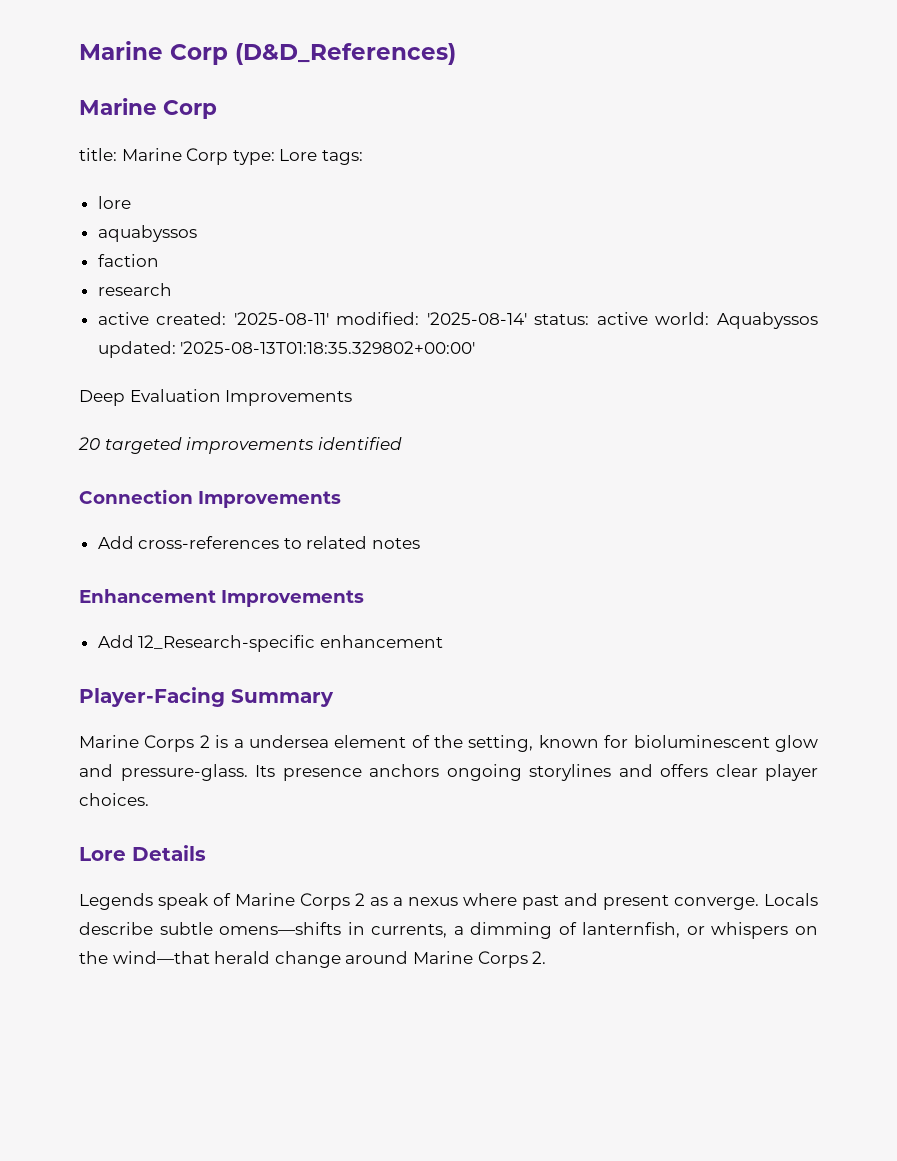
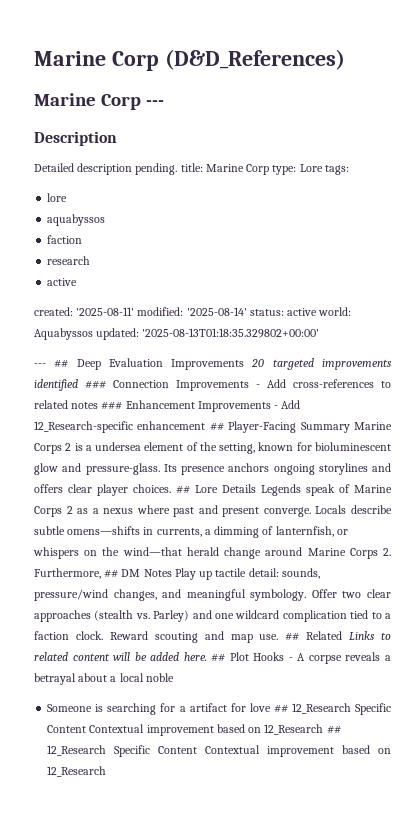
(217, 109) // -> [145,100,164,106] [34,131,117,146] [34,163,178,175] --- // Description // Detailed description pending.
(149, 318) none -> (78, 282) //
(476, 347) none -> [34,359,69,368] --- ##
(353, 398) // -> (245, 364) none
(402, 443) // -> [85,380,106,389] ###
(341, 499) // -> [256,384,260,388] -
(421, 543) // -> [101,401,123,410] ###
(364, 598) // -> [274,405,279,409] -
(443, 641) // -> [209,422,224,431] ##
(334, 698) // -> (350, 427) none
(149, 799) // -> [176,485,190,494] ##
(206, 853) // -> (256, 488) none
(547, 957) none -> [34,568,320,580] [34,589,391,601] [34,610,391,622] [34,631,391,643] [34,652,392,664] [34,673,174,685] [47,703,391,715] [47,724,341,736] [47,745,392,757] [47,766,107,777] Furthermore, ## DM Notes Play up tactile detail: sounds, pressure/wind changes, and meaningful symbology. Offer two clear approaches (stealth vs. Parley) and one wildcard complication tied to a faction clock. Reward scouting and map use. ## Related Links to related content will be added here. ## Plot Hooks - A corpse reveals a betrayal about a local noble // Someone is searching for a artifact for love ## 12_Research Specific Content Contextual improvement based on 12_Research ## 12_Research Specific Content Contextual improvement based on 12_Research

